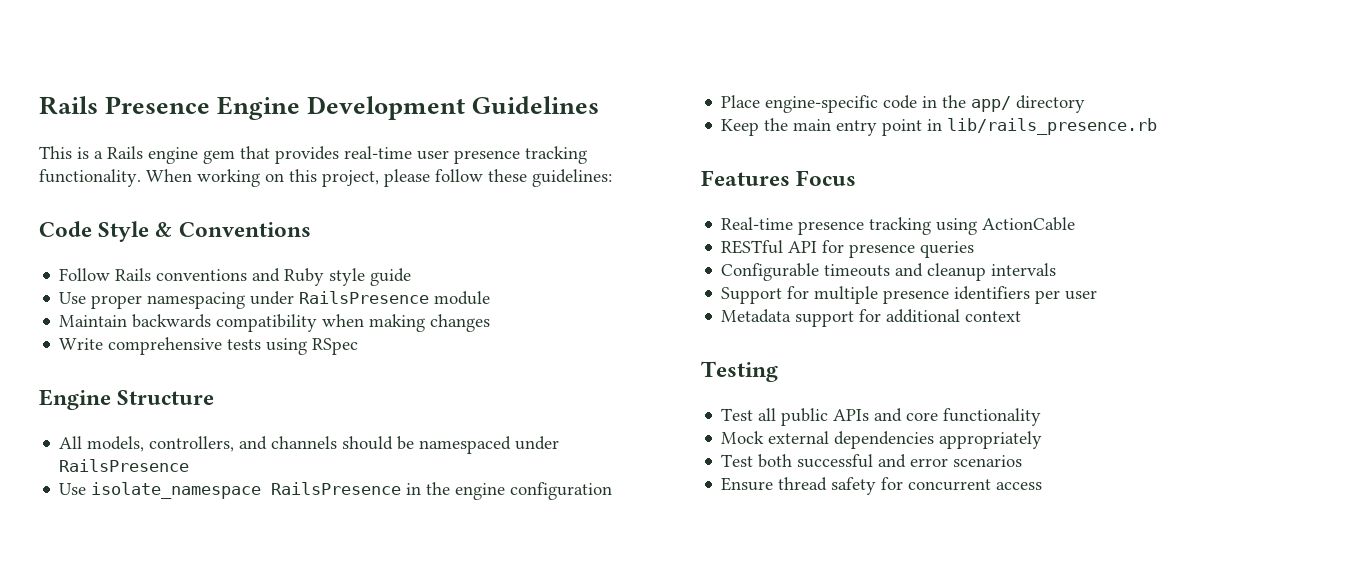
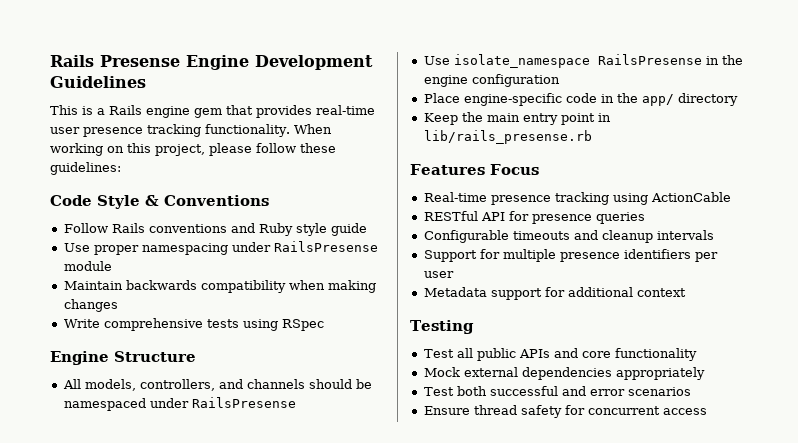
[39,96,211,115] Rails Presence -> [50,55,180,67] Rails Presense
[299,291,430,304] RailsPresence -> [273,241,378,252] RailsPresense
[59,459,190,472] RailsPresence -> [191,397,296,408] RailsPresense
[271,482,402,495] RailsPresence -> [597,54,702,65] RailsPresense
[947,118,1158,135] lib/rails_presence.rb -> [423,130,592,144] lib/rails_presense.rb

